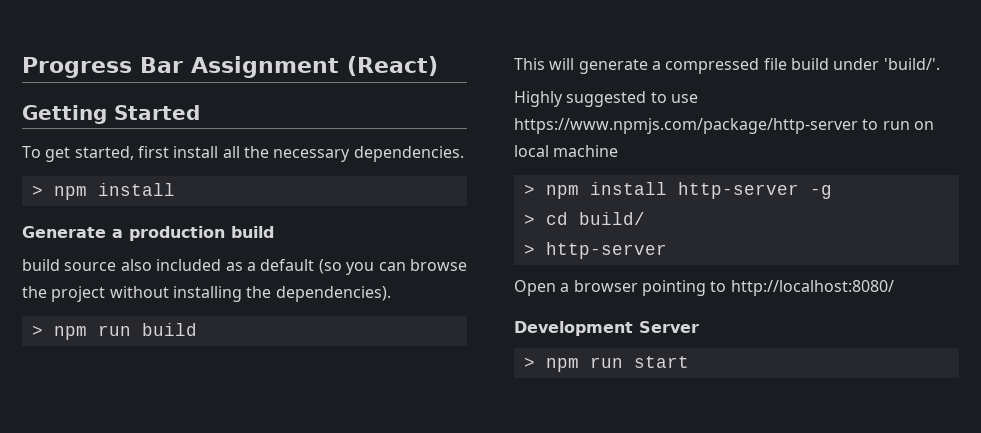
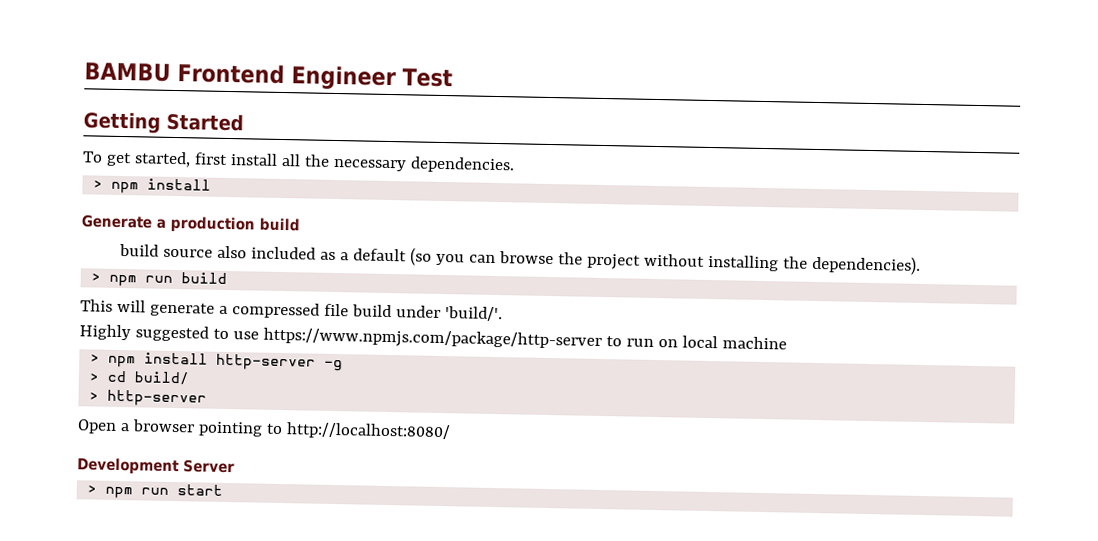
[22,56,438,78] Progress Bar Assignment (React) -> [84,62,453,91] BAMBU Frontend Engineer Test

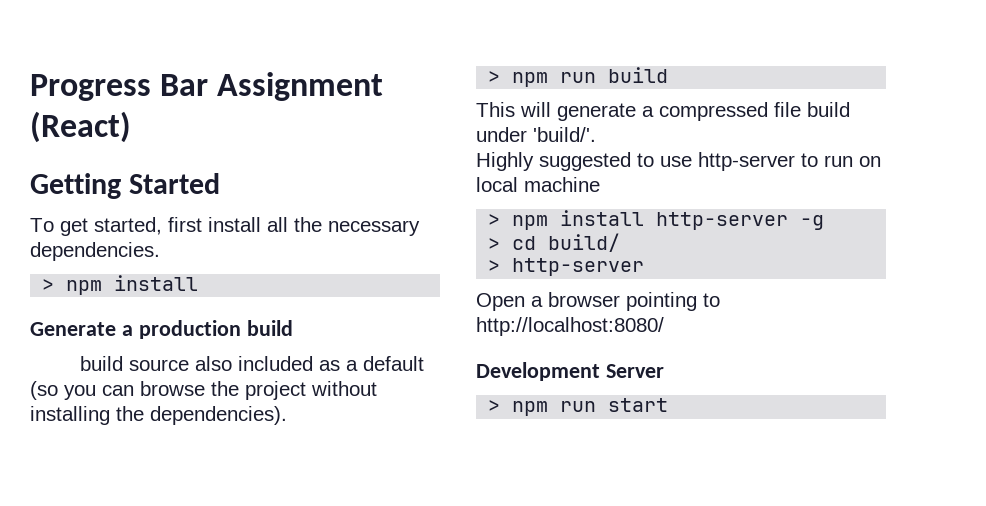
[84,62,453,91] BAMBU Frontend Engineer Test -> [30,72,384,101] [30,111,131,143] Progress Bar Assignment (React)
[262,327,602,350] https://www.npmjs.com/package/http-server -> [698,152,795,171] http-server

